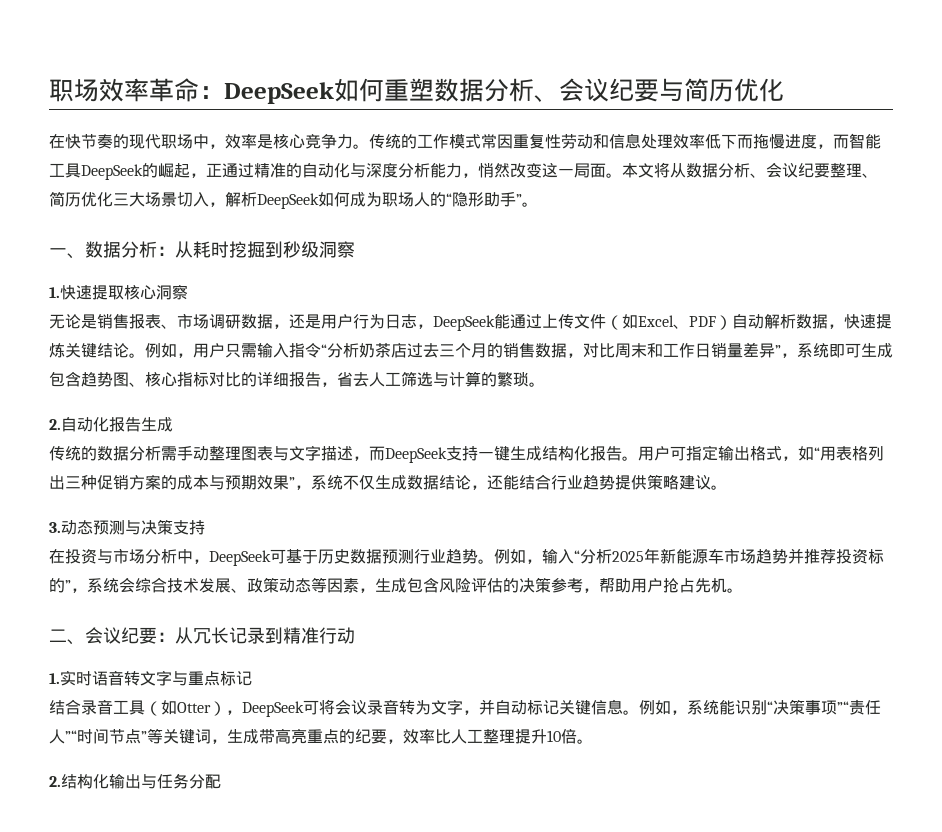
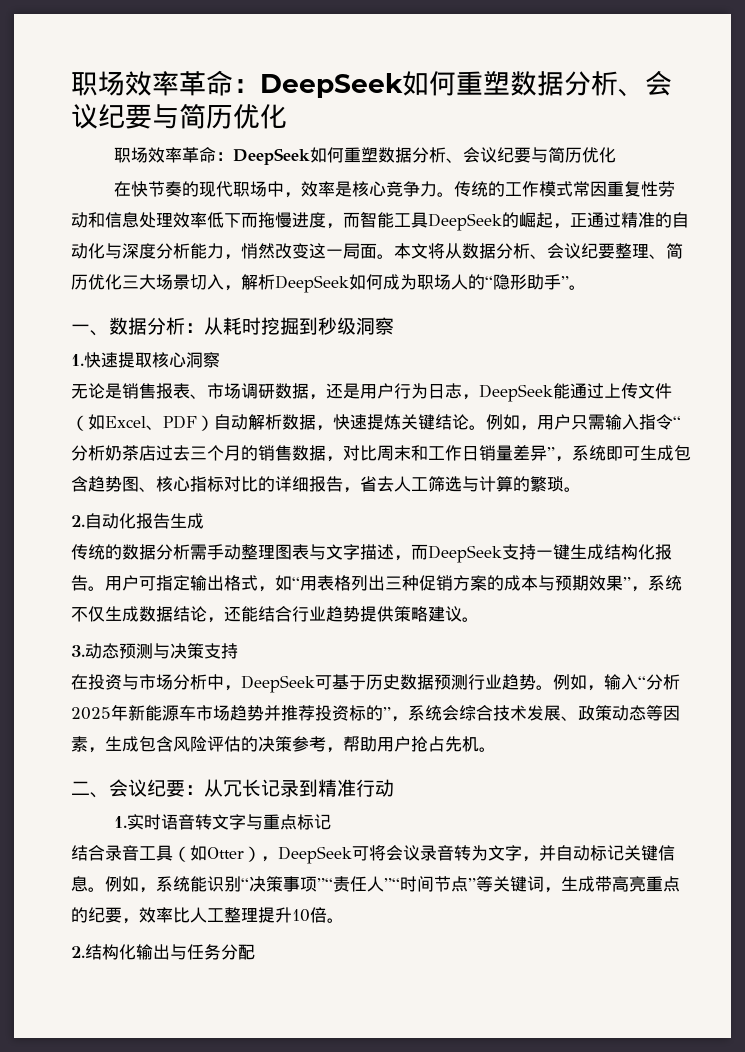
(784, 90) none -> [114,147,617,165] // 职场效率革命：DeepSeek如何重塑数据分析、会议纪要与简历优化

